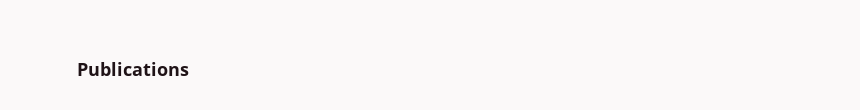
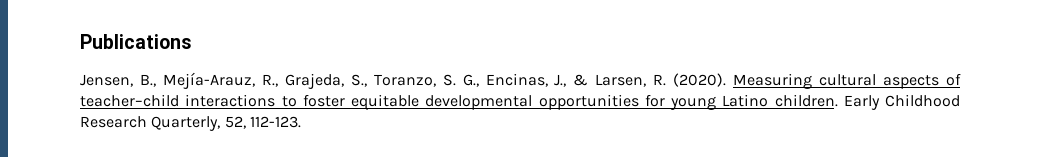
(189, 69) none -> [80,72,962,89] [80,94,960,110] [80,116,301,131] // Jensen, B., Mejía-Arauz, R., Grajeda, S., Toranzo, S. G., Encinas, J., & Larsen, R. (2020). Measuring cultural aspects of teacher–child interactions to foster equitable developmental opportunities for young Latino children. Early Childhood Research Quarterly, 52, 112-123.

